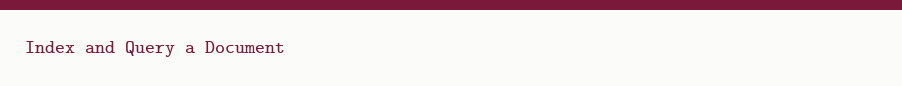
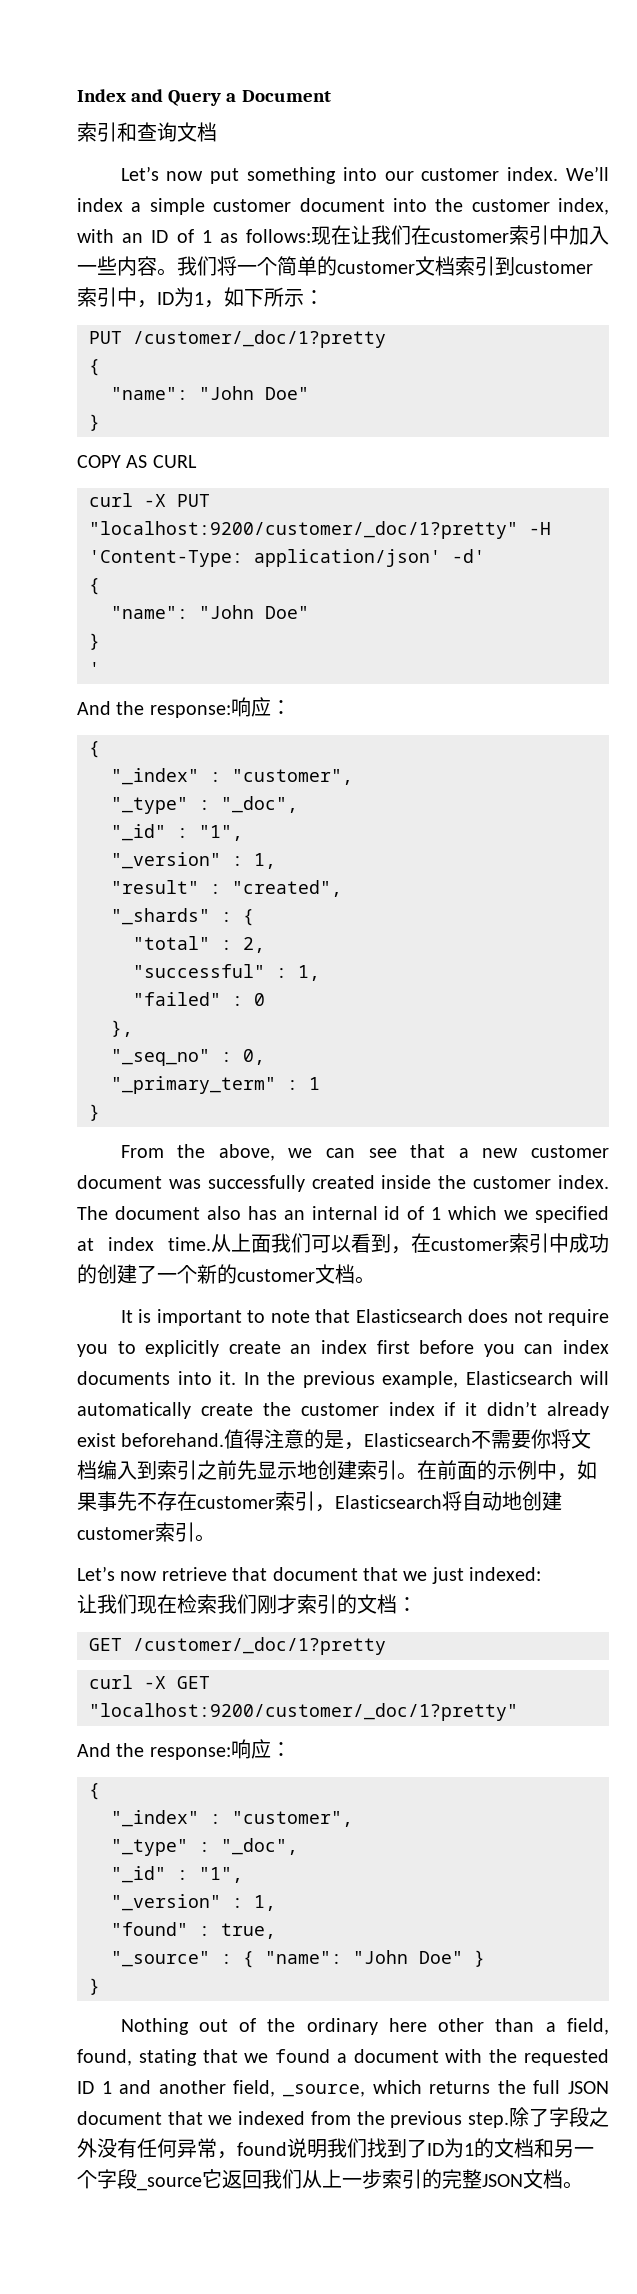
(285, 47) none -> [77,122,217,142] [120,166,609,184] [77,198,609,215] [77,225,609,245] [77,256,593,276] [77,287,324,308] [89,330,386,348] [89,359,100,376] [111,386,309,400] [89,414,100,431] [77,455,197,468] [89,493,210,507] [89,521,551,539] [89,549,485,567] [89,578,100,595] [111,605,309,619] [89,633,100,650] [89,662,100,675] [77,697,291,718] [89,741,100,758] [111,768,353,785] [111,796,298,814] [111,824,243,841] [111,852,276,869] [111,880,342,897] [111,908,254,926] [133,936,265,953] [133,964,320,981] [133,992,265,1006] [111,1020,133,1037] [111,1049,265,1066] [111,1076,320,1094] [89,1104,100,1121] [120,1144,609,1161] [77,1175,610,1192] [77,1206,610,1223] [77,1233,609,1254] [77,1264,375,1284] [120,1309,609,1326] [77,1340,610,1357] [77,1371,609,1388] [77,1401,609,1419] [77,1429,592,1450] [77,1460,597,1481] [77,1491,562,1512] [77,1522,215,1542] [77,1566,542,1584] [77,1594,417,1614] [89,1637,386,1655] [89,1675,210,1689] [89,1703,518,1721] [77,1739,291,1760] [89,1783,100,1800] [111,1810,353,1827] [111,1838,298,1856] [111,1866,243,1883] [111,1894,276,1911] [111,1922,276,1939] [111,1950,485,1968] [89,1978,100,1995] [120,2018,609,2035] [77,2049,609,2066] [77,2080,610,2097] [77,2107,609,2128] [77,2138,594,2159] [77,2169,583,2191] // 索引和查询文档 // Let’s now put something into our customer index. We’ll index a simple customer document into the customer index, with an ID of 1 as follows:现在让我们在customer索引中加入一些内容。我们将一个简单的customer文档索引到customer索引中，ID为1，如下所示： // PUT /customer/_doc/1?pretty // { // "name": "John Doe" // } // COPY AS CURL // curl -X PUT "localhost:9200/customer/_doc/1?pretty" -H 'Content-Type: application/json' -d' // { // "name": "John Doe" // } // ' // And the response:响应： // { // "_index" : "customer", // "_type" : "_doc", // "_id" : "1", // "_version" : 1, // "result" : "created", // "_shards" : { // "total" : 2, // "successful" : 1, // "failed" : 0 // }, // "_seq_no" : 0, // "_primary_term" : 1 // } // From the above, we can see that a new customer document was successfully created inside the customer index. The document also has an internal id of 1 which we specified at index time.从上面我们可以看到，在customer索引中成功的创建了一个新的customer文档。 // It is important to note that Elasticsearch does not require you to explicitly create an index first before you can index documents into it. In the previous example, Elasticsearch will automatically create the customer index if it didn’t already exist beforehand.值得注意的是，Elasticsearch不需要你将文档编入到索引之前先显示地创建索引。在前面的示例中，如果事先不存在customer索引，Elasticsearch将自动地创建customer索引。 // Let’s now retrieve that document that we just indexed: // 让我们现在检索我们刚才索引的文档： // GET /customer/_doc/1?pretty // curl -X GET "localhost:9200/customer/_doc/1?pretty" // And the response:响应： // { // "_index" : "customer", // "_type" : "_doc", // "_id" : "1", // "_version" : 1, // "found" : true, // "_source" : { "name": "John Doe" } // } // Nothing out of the ordinary here other than a field, found, stating that we found a document with the requested ID 1 and another field, _source, which returns the full JSON document that we indexed from the previous step.除了字段之外没有任何异常，found说明我们找到了ID为1的文档和另一个字段_source它返回我们从上一步索引的完整JSON文档。

